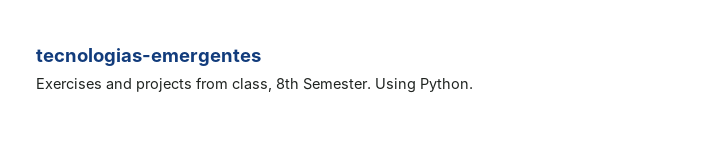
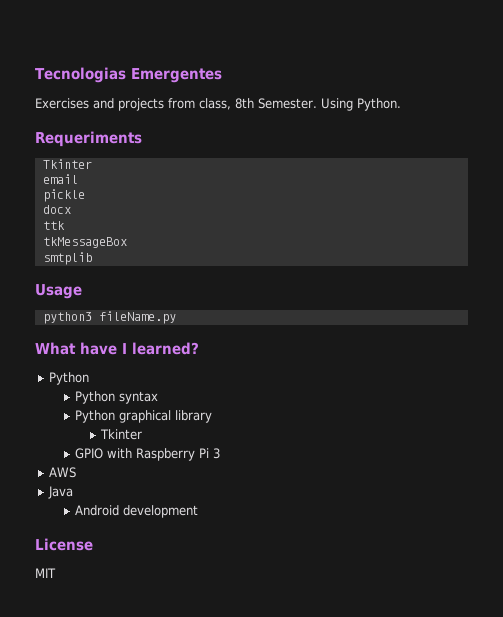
[36,48,261,66] tecnologias-emergentes -> [35,67,222,83] Tecnologias Emergentes
(473, 85) none -> [35,131,142,147] [42,159,92,169] [42,174,78,184] [42,189,85,202] [42,205,71,214] [42,221,65,230] [42,237,127,248] [42,252,92,265] [35,284,82,299] [42,311,176,324] [35,342,199,355] [49,372,90,385] [75,391,159,404] [75,410,213,423] [100,429,143,440] [75,448,221,461] [49,467,77,478] [48,486,74,499] [75,505,199,518] [35,538,93,551] [35,568,56,578] // Requeriments // Tkinter // email // pickle // docx // ttk // tkMessageBox // smtplib // Usage // python3 fileName.py // What have I learned? // Python // Python syntax // Python graphical library // Tkinter // GPIO with Raspberry Pi 3 // AWS // Java // Android development // License // MIT

